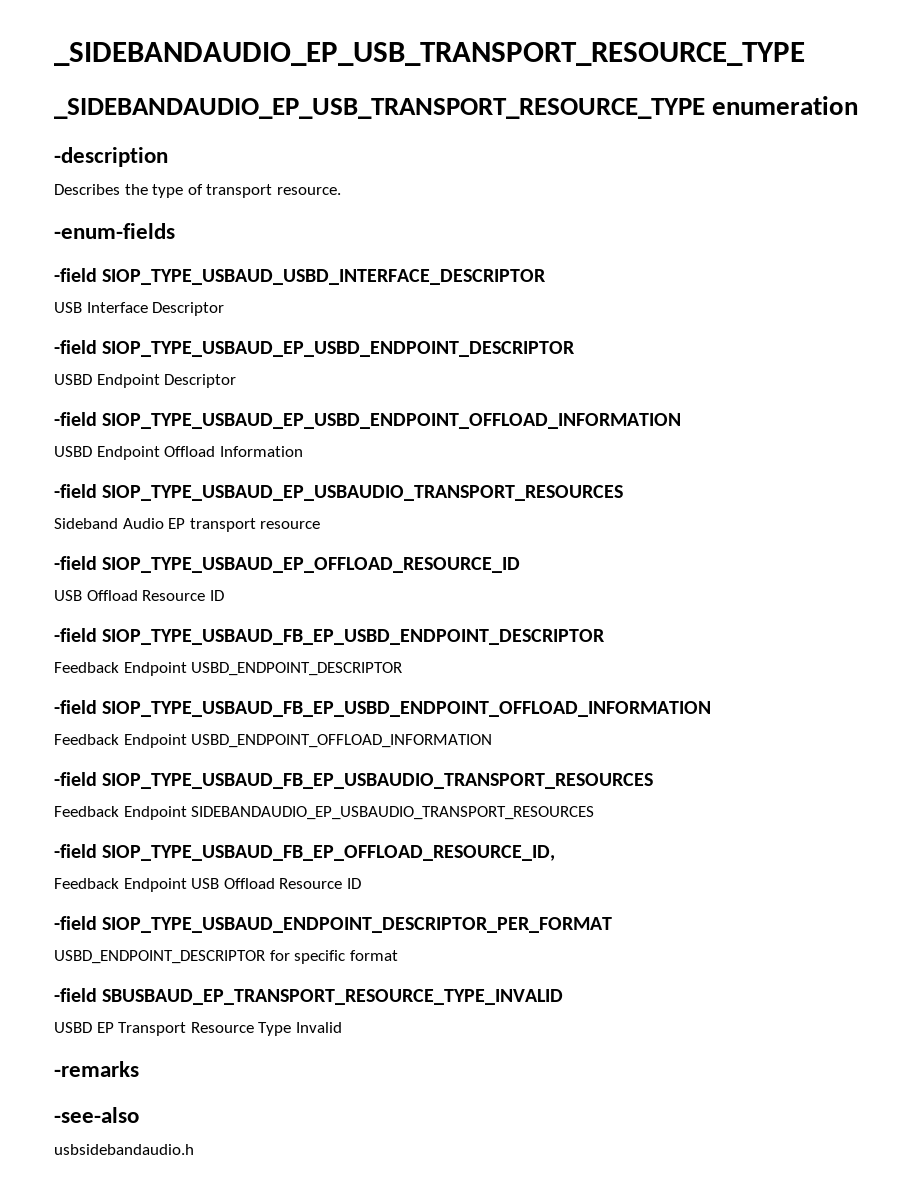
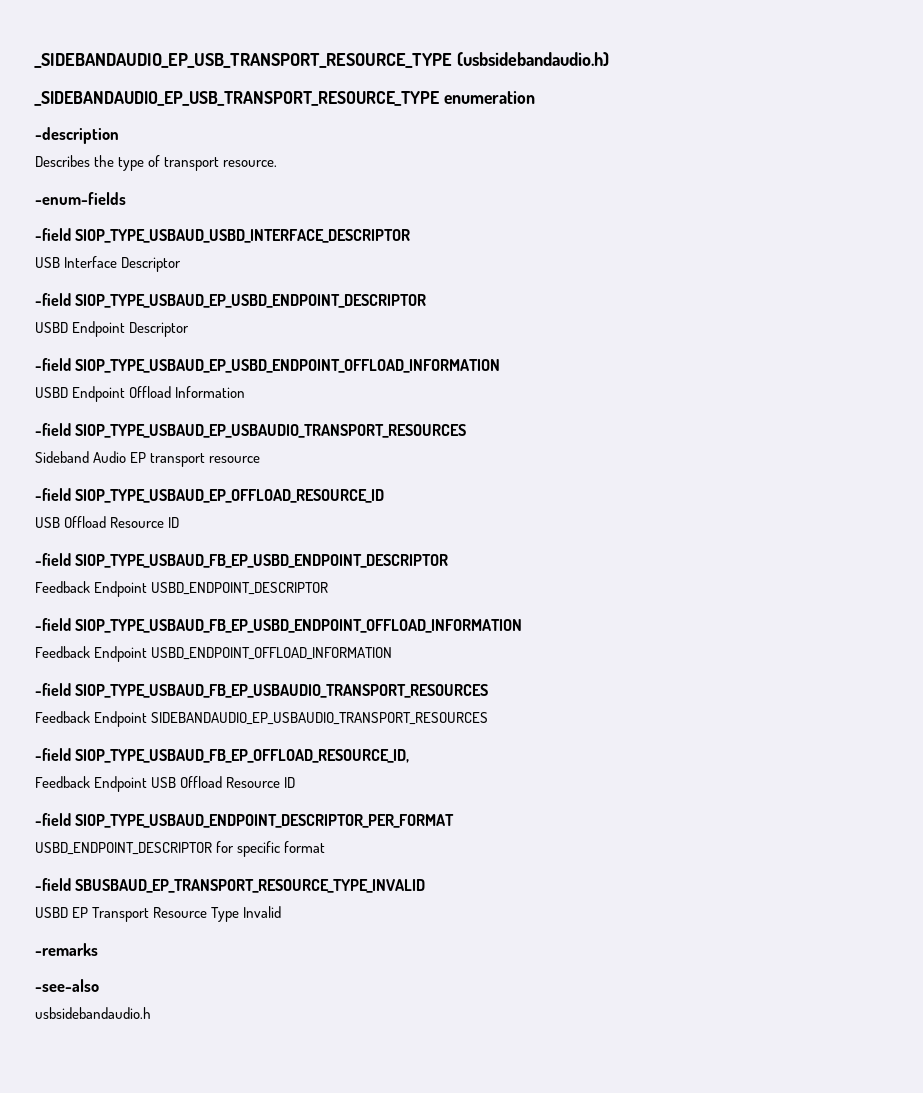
[54,42,805,66] _SIDEBANDAUDIO_EP_USB_TRANSPORT_RESOURCE_TYPE -> [34,52,609,68] _SIDEBANDAUDIO_EP_USB_TRANSPORT_RESOURCE_TYPE (usbsidebandaudio.h)

